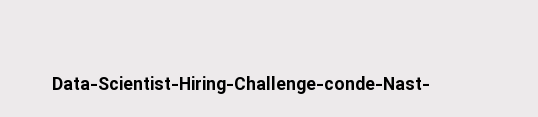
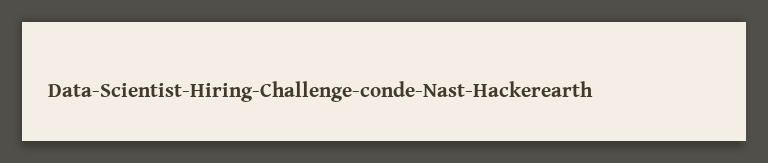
[52,76,430,94] Data-Scientist-Hiring-Challenge-conde-Nast- -> [48,81,593,102] Data-Scientist-Hiring-Challenge-conde-Nast-Hackerearth

